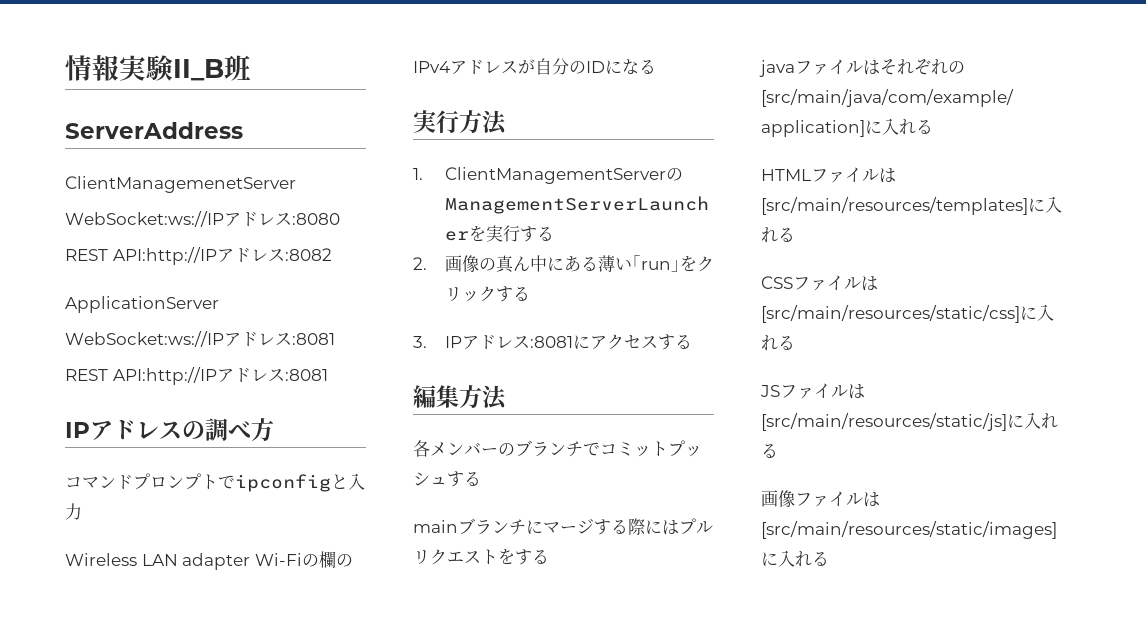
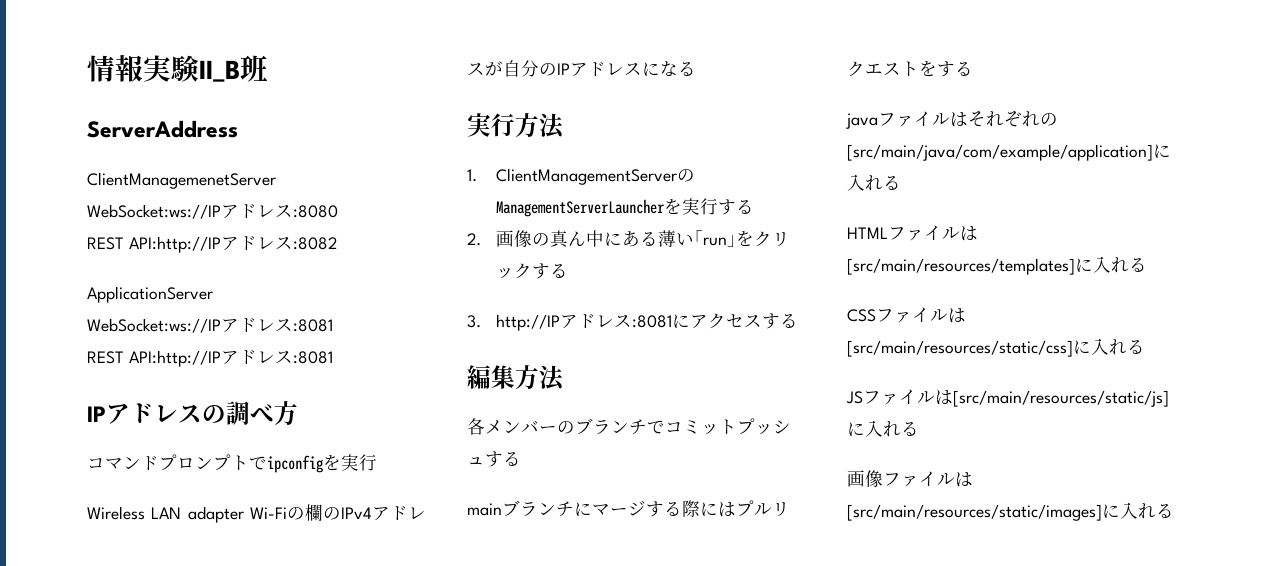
[331,473,365,490] [65,503,82,520] と入力 -> [323,454,377,471] を実行
[586,61,605,73] ID -> [557,62,642,77] IPアドレス
[444,336,462,348] IP -> [495,314,560,331] http://IP

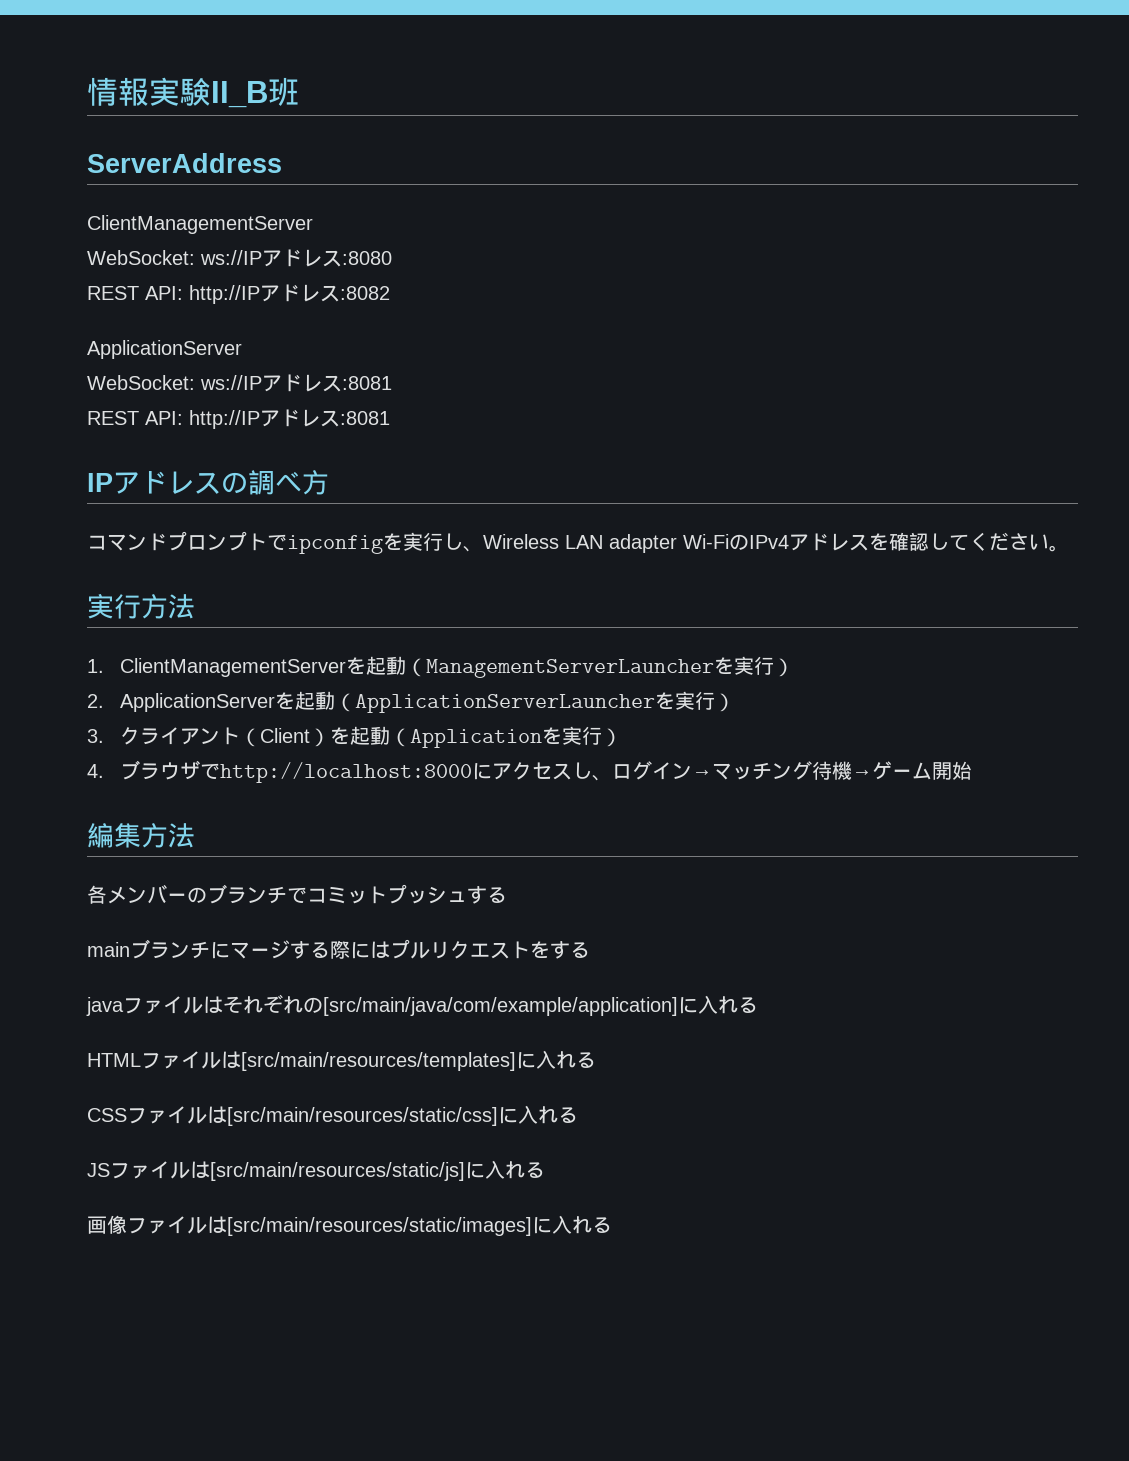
[87,172,276,189] [87,204,221,219] ClientManagemenetServer // WebSocket:ws://IP -> [87,215,313,234] [87,250,262,265] ClientManagementServer // WebSocket: ws://IP
[128,236,221,253] API:http://IP -> [145,285,260,304] API: http://IP
[87,318,221,333] WebSocket:ws://IP -> [87,375,262,390] WebSocket: ws://IP
[128,350,221,367] API:http://IP -> [145,410,260,429] API: http://IP
(377, 462) // -> [443,533,483,552] し、
[305,504,341,521] 欄の -> (749, 542) none
[485,60,696,77] が自分のIPアドレスになる -> [869,532,1069,552] を確認してください。
[676,169,695,182] の -> [345,656,426,677] を起動（
[717,199,754,215] する -> [773,658,794,677] ）
[495,230,790,248] [495,263,568,279] [467,313,798,331] 画像の真ん中にある薄い｢run｣をクリックする // 3. http://IPアドレス:8081にアクセスする -> [119,691,735,713] [87,726,622,748] [87,760,972,783] ApplicationServerを起動（ApplicationServerLauncherを実行） // 3.クライアント（Client）を起動（Applicationを実行） // 4.ブラウザでhttp://localhost:8000にアクセスし、ログイン→マッチング待機→ゲーム開始

